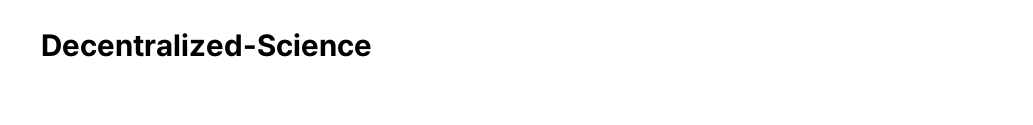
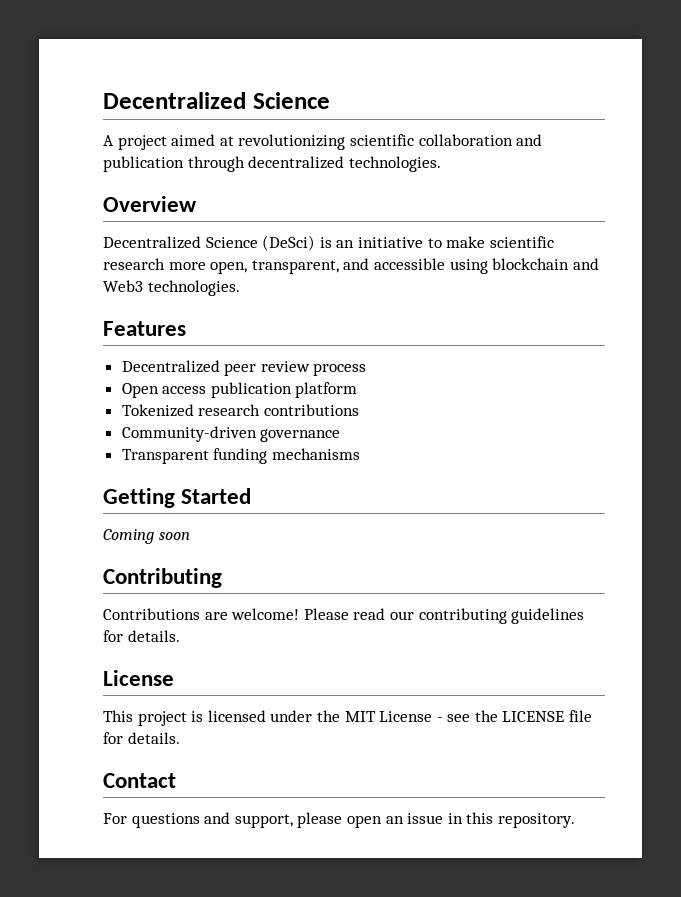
[41,33,372,57] Decentralized-Science -> [103,92,330,109] [103,134,543,150] [103,156,441,172] [103,196,197,212] [103,235,554,251] [103,258,599,274] [103,280,240,296] [103,321,186,336] [121,360,367,376] [121,382,358,398] [121,404,359,417] [121,426,341,442] [121,448,360,464] [103,488,252,508] [103,529,190,544] [103,568,222,588] [103,608,585,624] [103,630,180,642] [103,670,174,686] [103,710,593,726] [103,732,180,744] [103,773,176,788] [103,812,575,828] Decentralized Science // A project aimed at revolutionizing scientific collaboration and publication through decentralized technologies. // Overview // Decentralized Science (DeSci) is an initiative to make scientific research more open, transparent, and accessible using blockchain and Web3 technologies. // Features // Decentralized peer review process // Open access publication platform // Tokenized research contributions // Community-driven governance // Transparent funding mechanisms // Getting Started // Coming soon // Contributing // Contributions are welcome! Please read our contributing guidelines for details. // License // This project is licensed under the MIT License - see the LICENSE file for details. // Contact // For questions and support, please open an issue in this repository.

